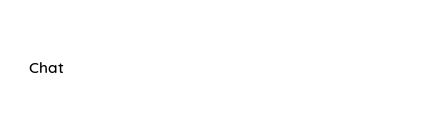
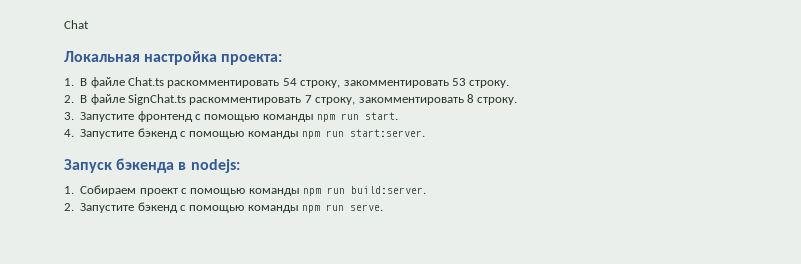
(64, 67) none -> [64,51,283,65] [64,77,510,88] [64,94,518,105] [64,111,399,122] [64,128,426,139] [64,158,240,173] [64,185,427,196] [64,202,384,213] // Локальная настройка проекта: // 1. В файле Chat.ts раскомментировать 54 строку, закомментировать 53 строку. // 2. В файле SignChat.ts раскомментировать 7 строку, закомментировать 8 строку. // 3. Запустите фронтенд с помощью команды npm run start. // 4. Запустите бэкенд с помощью команды npm run start:server. // Запуск бэкенда в nodejs: // 1. Собираем проект с помощью команды npm run build:server. // 2. Запустите бэкенд с помощью команды npm run serve.

